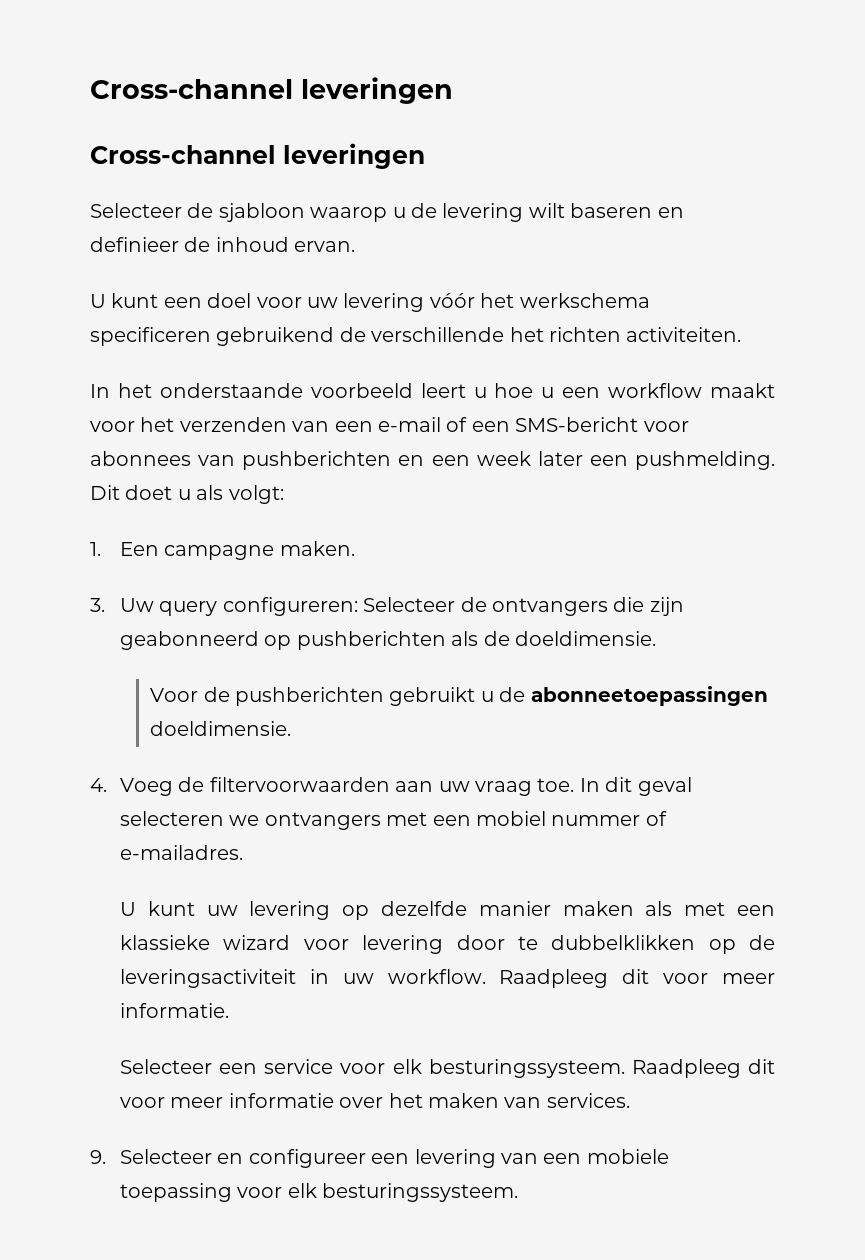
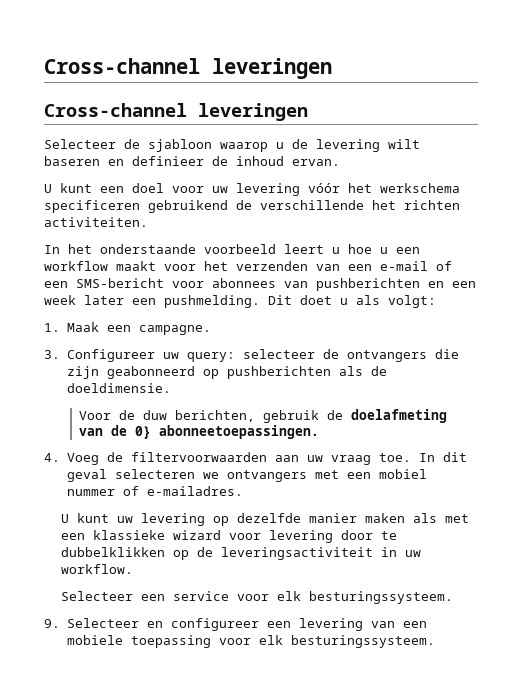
[120,541,355,560] [90,597,456,616] Een campagne maken. // 3. Uw query configureren: Selecteer -> [66,322,211,335] [44,349,315,362] Maak een campagne. // 3. Configureer uw query: selecteer
[234,686,768,706] [150,721,292,736] pushberichten gebruikt u de abonneetoepassingen doeldimensie. -> [142,409,447,423] [78,425,319,439] duw berichten, gebruik de doelafmeting van de 0} abonneetoepassingen.
[499,969,776,988] [120,1003,230,1018] Raadpleeg dit voor meer informatie. -> (134, 569) none
[631,1059,775,1078] [120,1093,630,1108] Raadpleeg dit voor meer informatie over het maken van services. -> (454, 597) none

